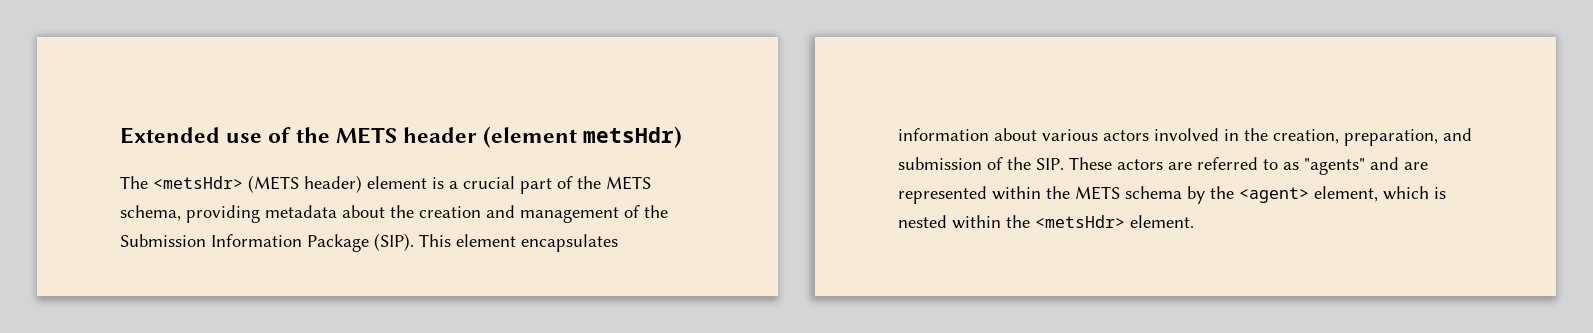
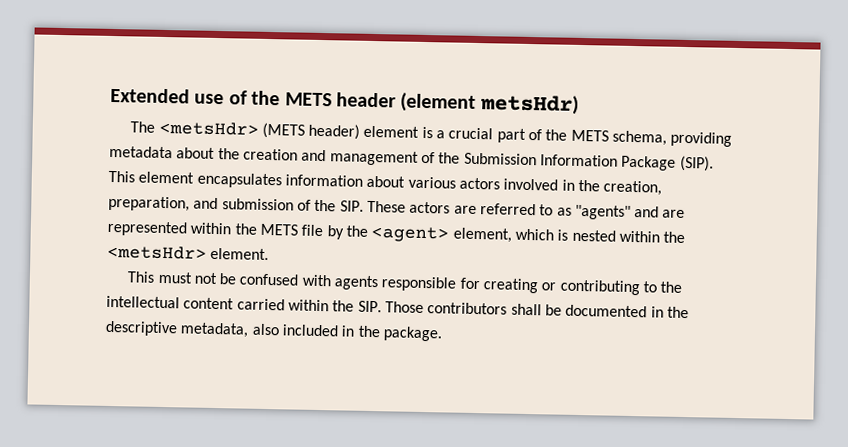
[1125,186,1182,199] schema -> [301,224,324,237] file
(1194, 221) none -> [127,271,683,296] [106,295,689,319] [105,320,443,342] // This must not be confused with agents responsible for creating or contributing to the intellectual content carried within the SIP. Those contributors shall be documented in the descriptive metadata, also included in the package.

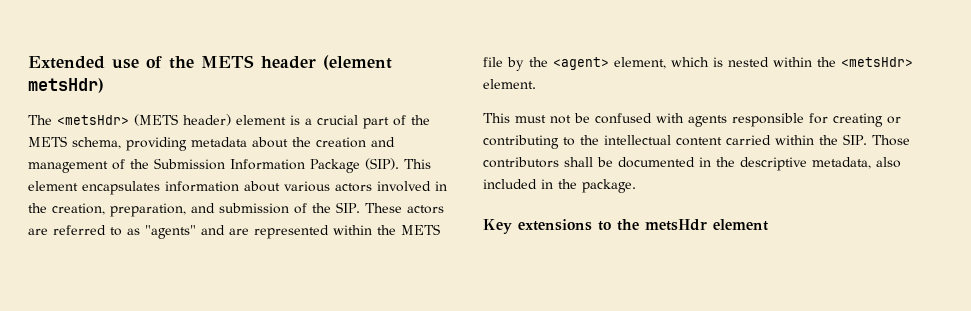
(443, 334) none -> [483,219,768,234] // Key extensions to the metsHdr element

